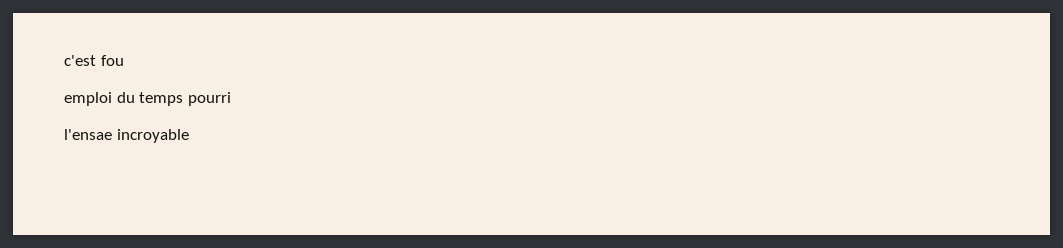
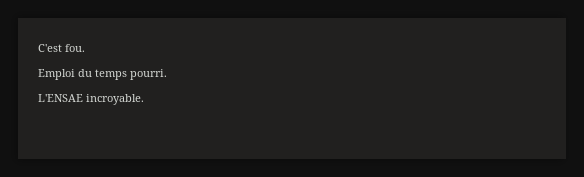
[64,55,124,66] [64,92,231,106] [64,129,189,143] c'est fou // emploi du temps pourri // l'ensae incroyable -> [38,44,85,52] [38,69,167,80] [38,94,144,105] C'est fou. // Emploi du temps pourri. // L'ENSAE incroyable.

